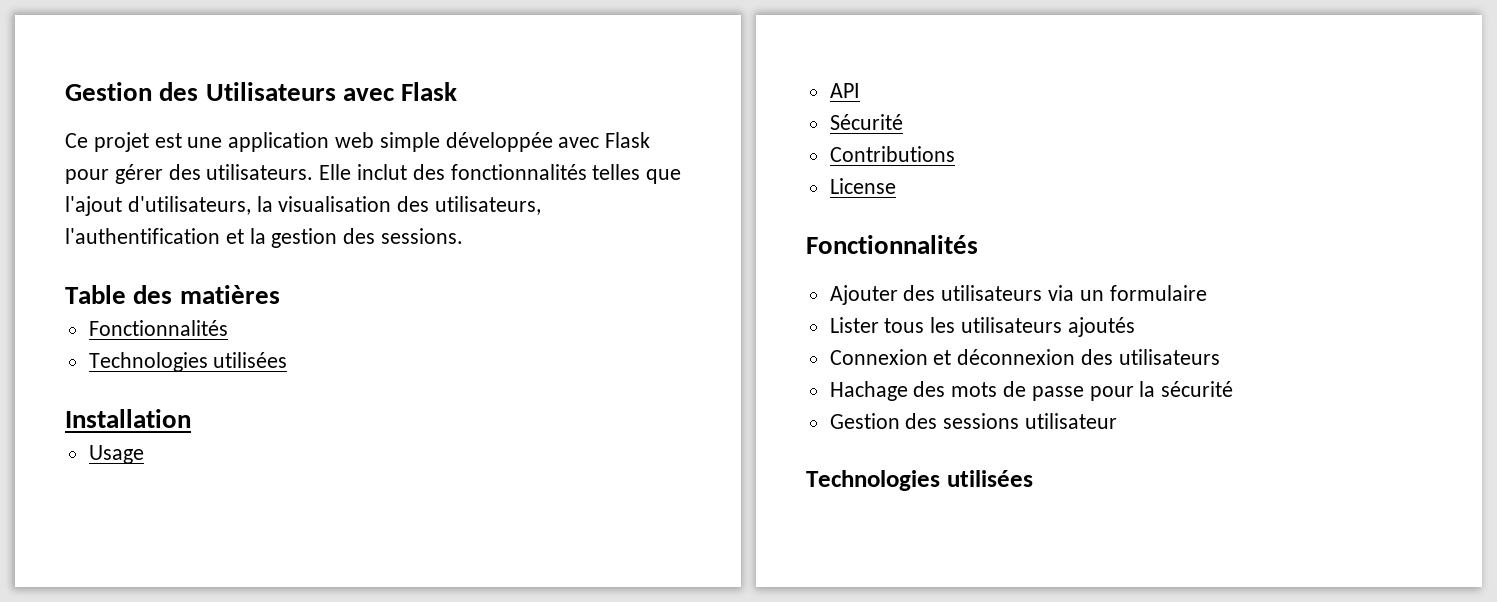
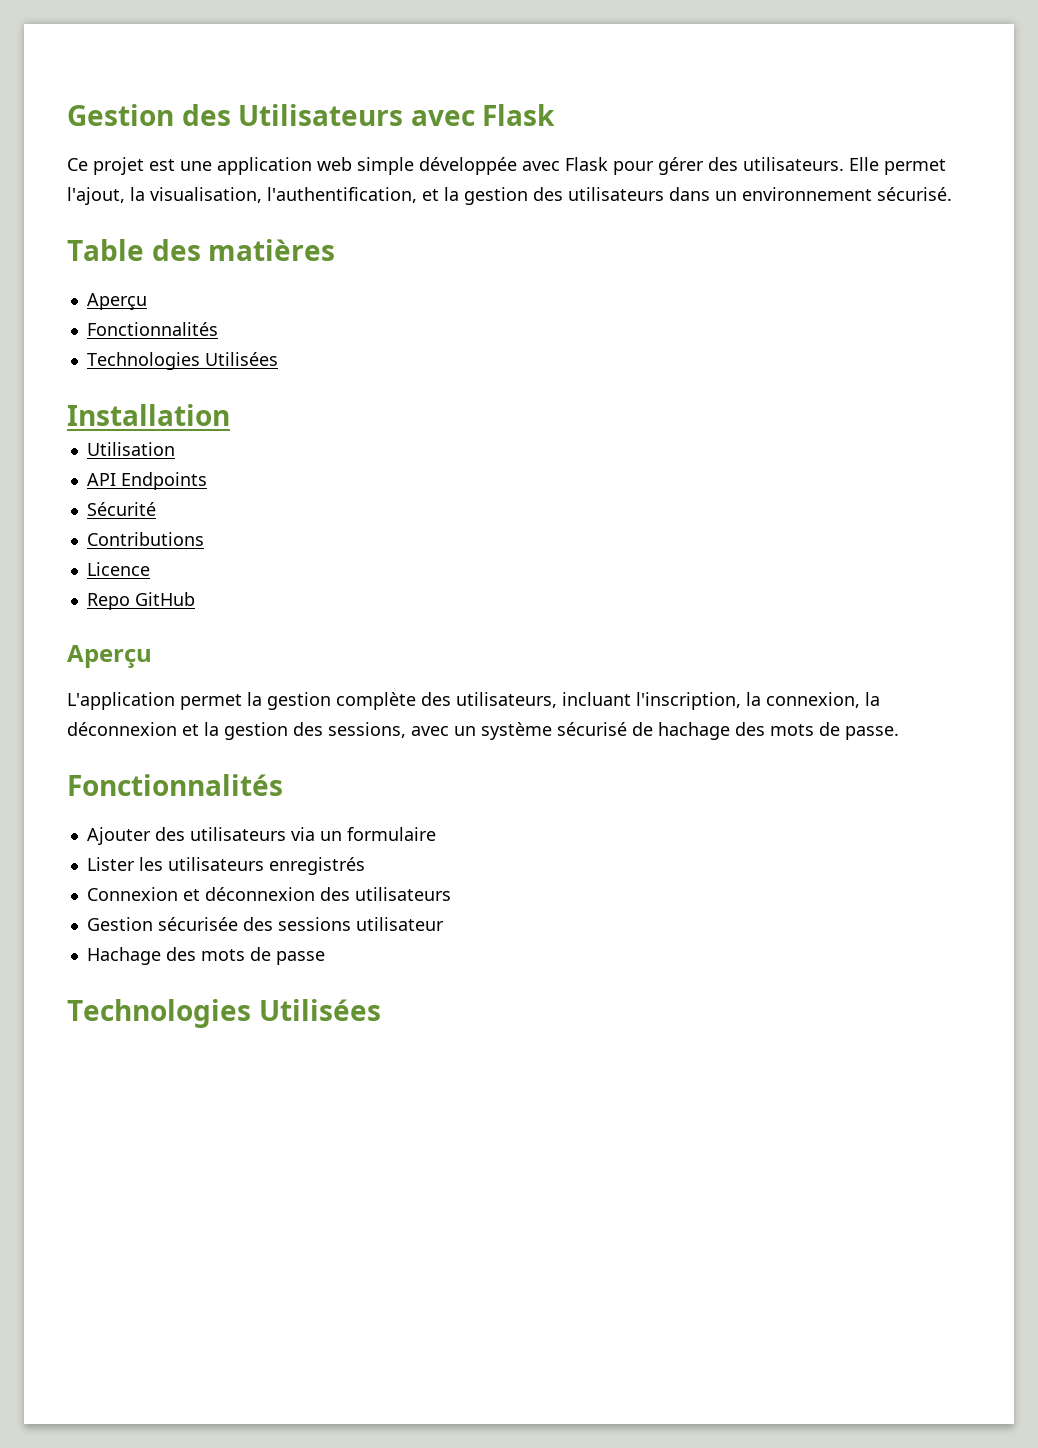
[357,164,682,184] [65,196,542,216] [65,228,464,248] inclut des fonctionnalités telles que l'ajout d'utilisateurs, la visualisation des utilisateurs, l'authentification et la gestion des sessions. -> [884,159,946,175] [67,187,952,205] permet l'ajout, la visualisation, l'authentification, et la gestion des utilisateurs dans un environnement sécurisé.
(280, 294) none -> [86,293,147,310] // Aperçu
[213,352,288,368] utilisées -> [204,352,278,366] Utilisées
[88,445,144,464] Usage -> [86,442,175,456] Utilisation
(860, 90) none -> [120,472,207,490] Endpoints
[829,178,896,194] License -> [86,562,150,576] [86,592,195,610] [67,645,152,668] [67,692,880,710] [67,722,899,740] Licence // Repo GitHub // Aperçu // L'application permet la gestion complète des utilisateurs, incluant l'inscription, la connexion, la déconnexion et la gestion des sessions, avec un système sécurisé de hachage des mots de passe.
[884,318,925,333] tous -> (135, 864) none
[1067,317,1135,337] ajoutés -> [268,857,365,875] enregistrés
(1220, 357) none -> [86,917,444,931] // Gestion sécurisée des sessions utilisateur
[1089,381,1234,401] [829,413,1118,429] [806,470,1033,491] pour la sécurité // Gestion des sessions utilisateur // Technologies utilisées -> [67,999,381,1028] // Technologies Utilisées

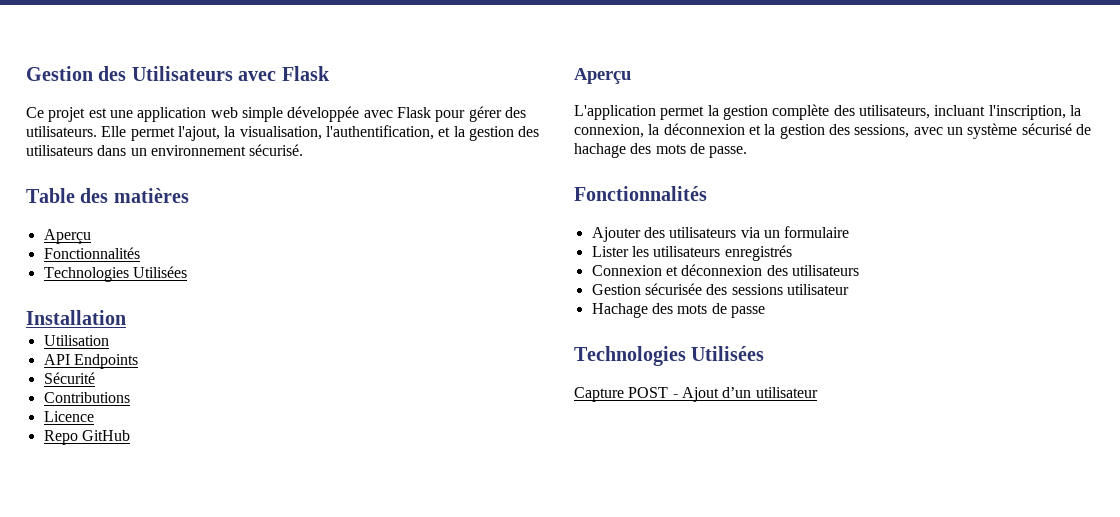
(381, 1010) none -> [574,387,818,402] // Capture POST - Ajout d’un utilisateur

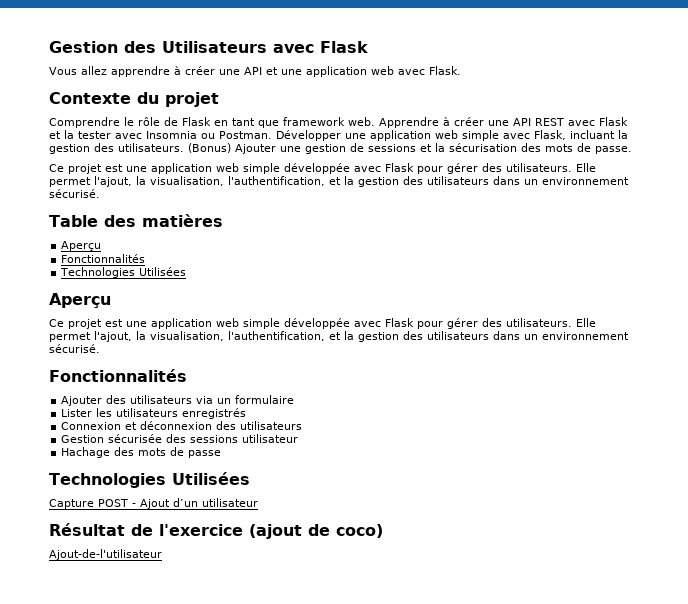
(330, 73) none -> [49,66,461,77] [49,92,219,107] [49,117,628,128] [49,130,628,141] [49,143,632,154] // Vous allez apprendre à créer une API et une application web avec Flask. // Contexte du projet // Comprendre le rôle de Flask en tant que framework web. Apprendre à créer une API REST avec Flask et la tester avec Insomnia ou Postman. Développer une application web simple avec Flask, incluant la gestion des utilisateurs. (Bonus) Ajouter une gestion de sessions et la sécurisation des mots de passe.
[26,310,126,325] [43,335,109,346] [43,354,138,369] [43,372,95,384] [43,392,130,403] [43,411,94,422] [43,430,130,445] [574,68,631,84] [574,104,1081,120] [574,123,1091,139] [574,143,748,158] Installation // Utilisation // API Endpoints // Sécurité // Contributions // Licence // Repo GitHub // Aperçu // L'application permet la gestion complète des utilisateurs, incluant l'inscription, la connexion, la déconnexion et la gestion des sessions, avec un système sécurisé de hachage des mots de passe. -> [49,293,111,308] [49,318,596,329] [49,331,629,342] [49,344,100,353] Aperçu // Ce projet est une application web simple développée avec Flask pour gérer des utilisateurs. Elle permet l'ajout, la visualisation, l'authentification, et la gestion des utilisateurs dans un environnement sécurisé.
(818, 392) none -> [49,523,383,539] [49,549,162,560] // Résultat de l'exercice (ajout de coco) // Ajout-de-l'utilisateur

